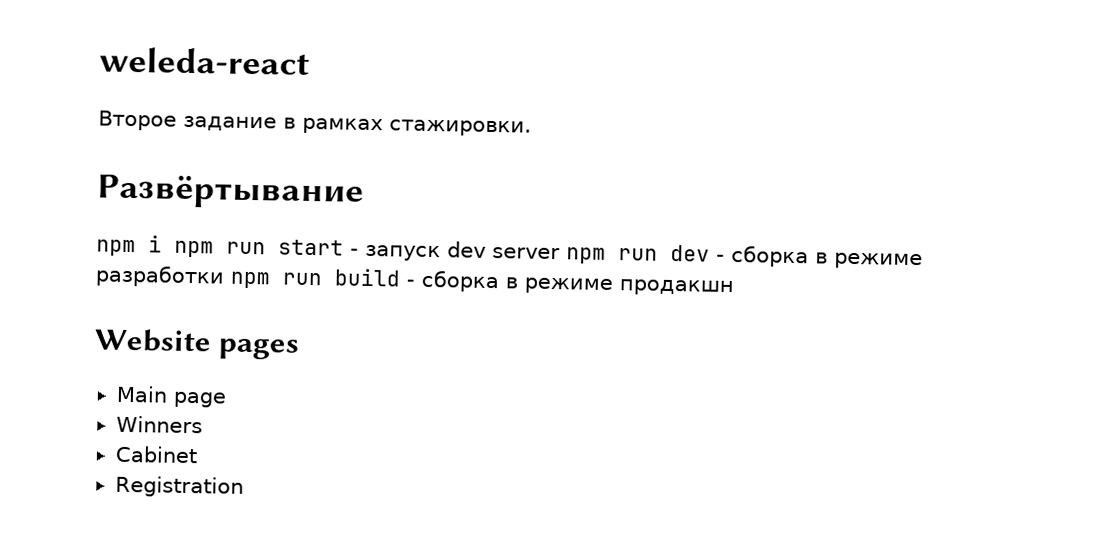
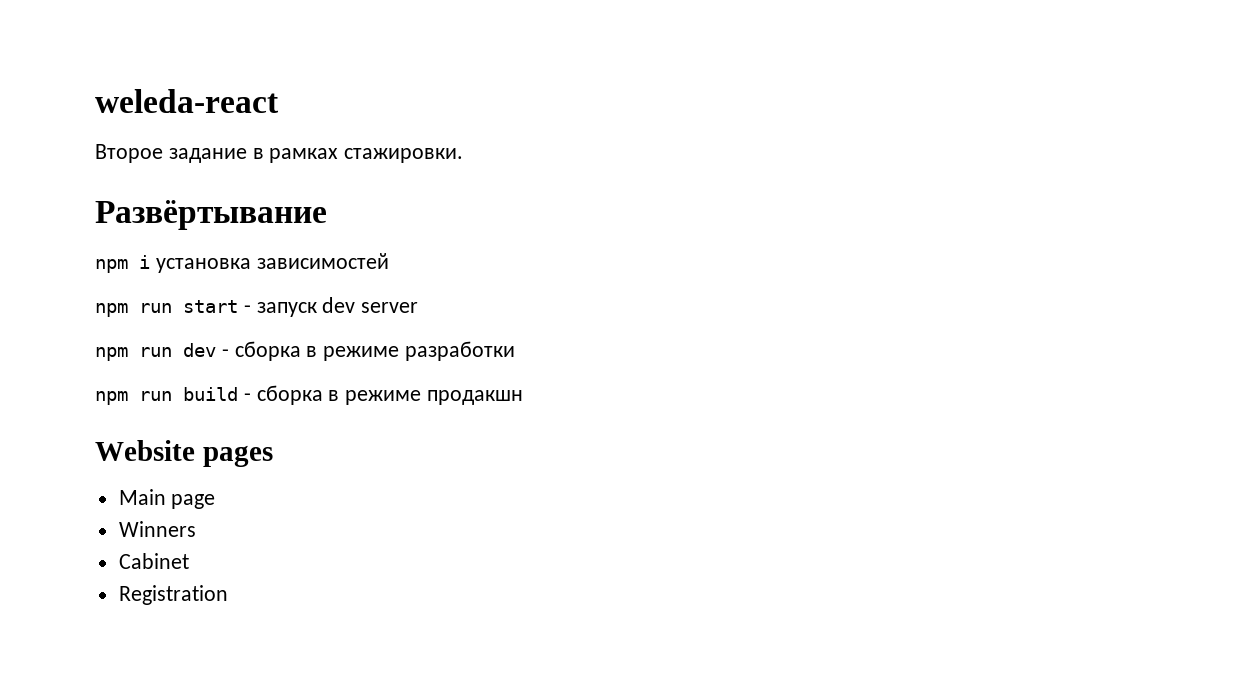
(162, 244) none -> [155,253,389,273] установка зависимостей //
(560, 253) none -> (419, 307) //
(225, 276) none -> (516, 351) //

